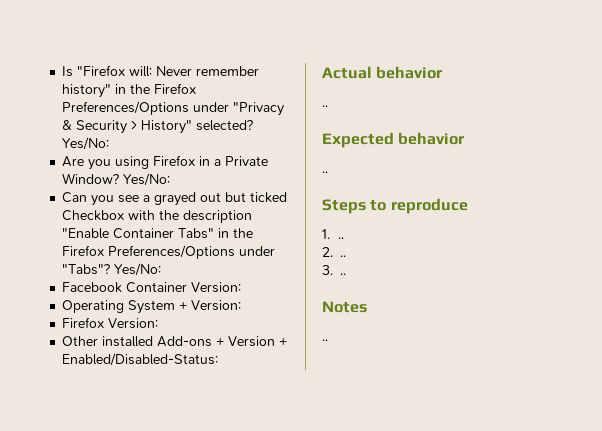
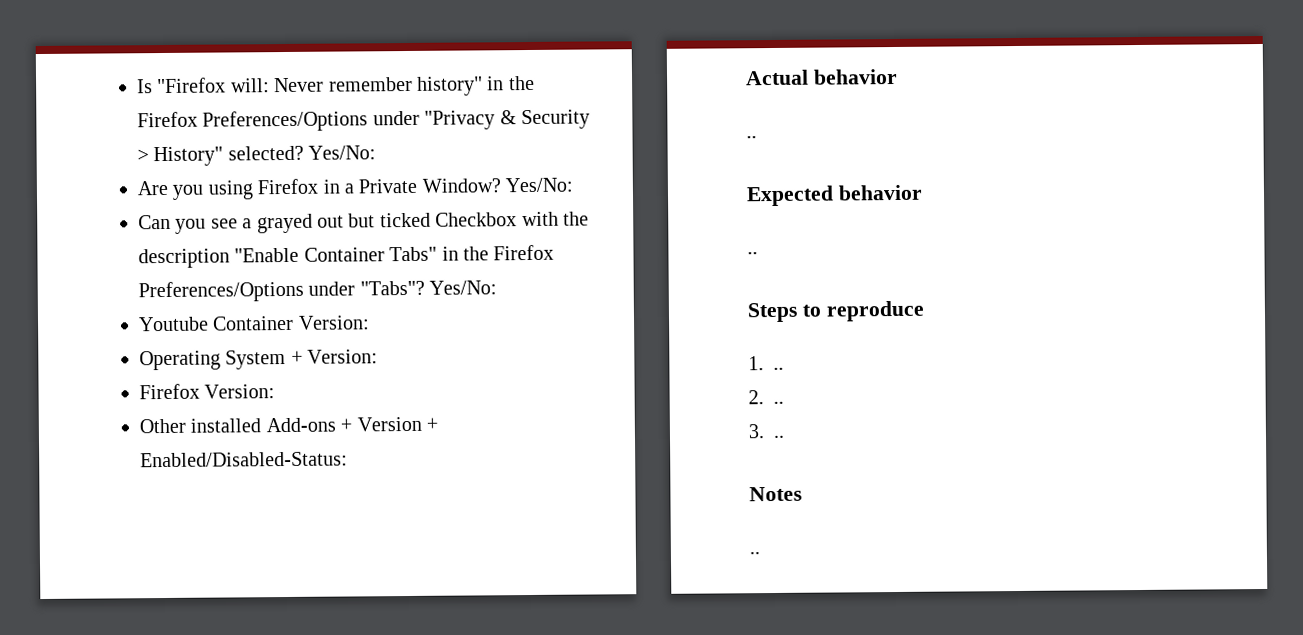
[62,282,123,293] Facebook -> [138,316,209,332] Youtube

